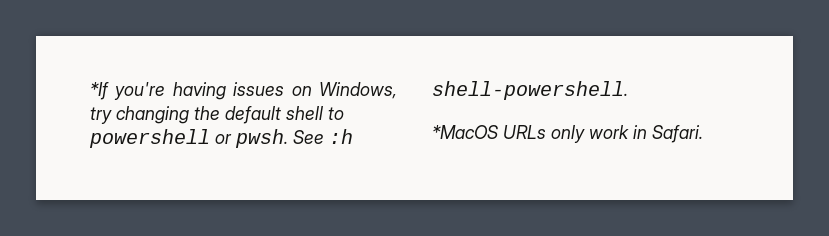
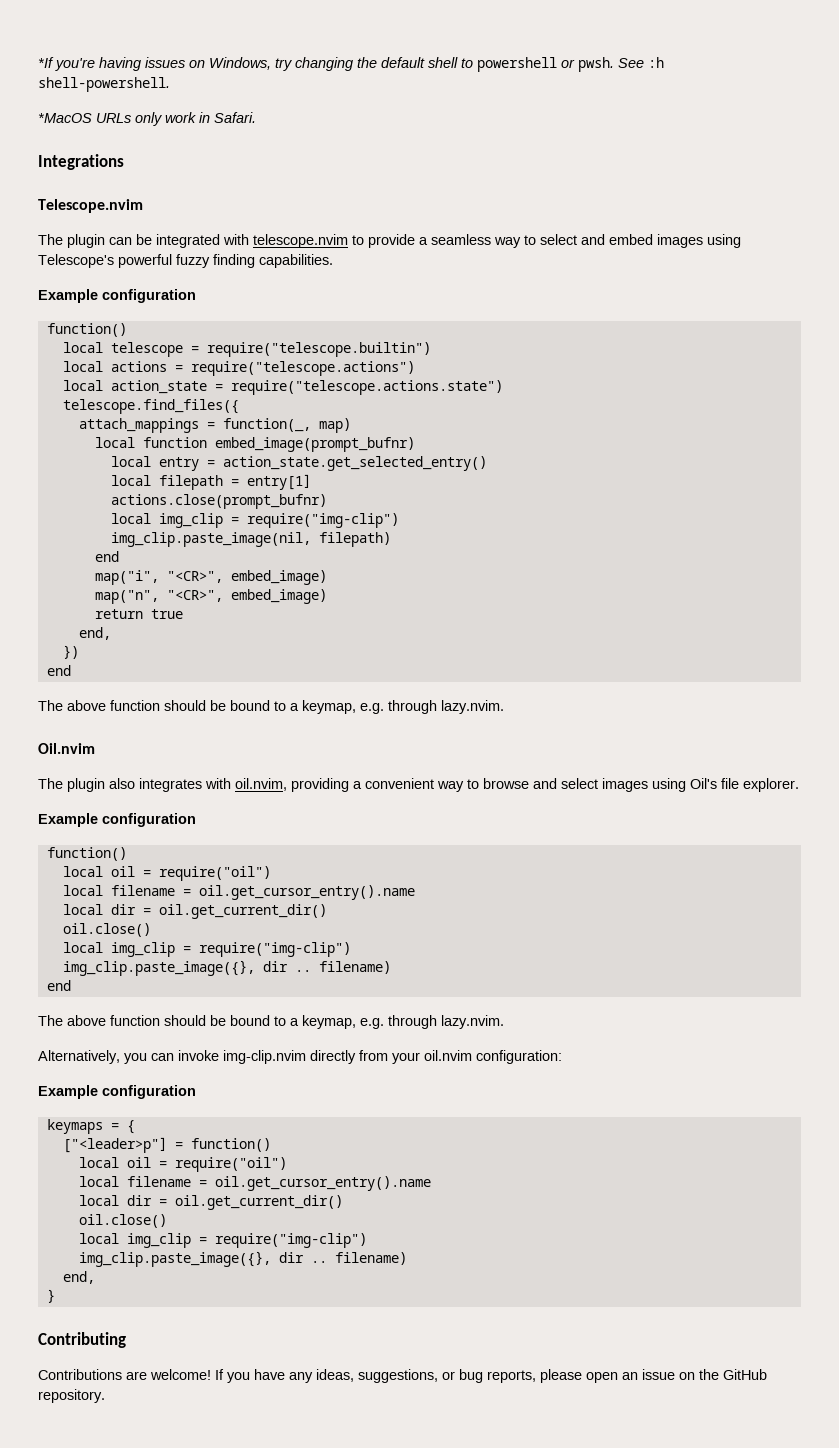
(703, 134) none -> [38,154,124,170] [38,199,143,213] [38,234,741,248] [38,254,333,268] [38,289,196,303] [46,323,127,337] [62,342,431,357] [62,361,415,376] [62,380,503,395] [62,399,239,414] [78,418,351,433] [94,437,415,452] [110,456,487,471] [110,474,311,490] [110,494,327,509] [110,513,399,528] [110,532,391,547] [94,551,119,562] [94,570,327,585] [94,589,327,604] [94,609,183,619] [78,627,111,640] [62,645,79,659] [46,665,71,676] [38,700,504,714] [38,743,95,754] [38,778,799,792] [38,813,196,827] [46,847,127,861] [62,866,271,881] [62,885,415,900] [62,904,327,919] [62,923,151,937] [62,942,351,957] [62,960,391,976] [46,980,71,991] [38,1015,504,1029] [38,1050,562,1064] [38,1085,196,1099] [46,1119,135,1134] [62,1137,271,1153] [78,1157,287,1172] [78,1176,431,1191] [78,1195,343,1210] [78,1214,167,1228] [78,1233,367,1248] [78,1251,407,1267] [62,1271,95,1284] [46,1289,55,1303] [38,1332,126,1348] [38,1369,767,1383] [38,1389,105,1403] // Integrations // Telescope.nvim // The plugin can be integrated with telescope.nvim to provide a seamless way to select and embed images using Telescope's powerful fuzzy finding capabilities. // Example configuration // function() // local telescope = require("telescope.builtin") // local actions = require("telescope.actions") // local action_state = require("telescope.actions.state") // telescope.find_files({ // attach_mappings = function(_, map) // local function embed_image(prompt_bufnr) // local entry = action_state.get_selected_entry() // local filepath = entry[1] // actions.close(prompt_bufnr) // local img_clip = require("img-clip") // img_clip.paste_image(nil, filepath) // end // map("i", "<CR>", embed_image) // map("n", "<CR>", embed_image) // return true // end, // }) // end // The above function should be bound to a keymap, e.g. through lazy.nvim. // Oil.nvim // The plugin also integrates with oil.nvim, providing a convenient way to browse and select images using Oil's file explorer. // Example configuration // function() // local oil = require("oil") // local filename = oil.get_cursor_entry().name // local dir = oil.get_current_dir() // oil.close() // local img_clip = require("img-clip") // img_clip.paste_image({}, dir .. filename) // end // The above function should be bound to a keymap, e.g. through lazy.nvim. // Alternatively, you can invoke img-clip.nvim directly from your oil.nvim configuration: // Example configuration // keymaps = { // ["<leader>p"] = function() // local oil = require("oil") // local filename = oil.get_cursor_entry().name // local dir = oil.get_current_dir() // oil.close() // local img_clip = require("img-clip") // img_clip.paste_image({}, dir .. filename) // end, // } // Contributing // Contributions are welcome! If you have any ideas, suggestions, or bug reports, please open an issue on the GitHub repository.

